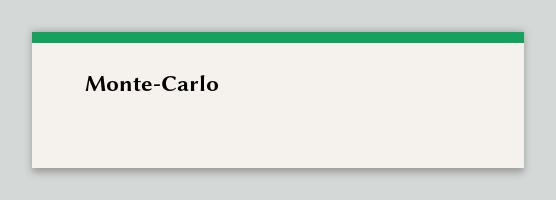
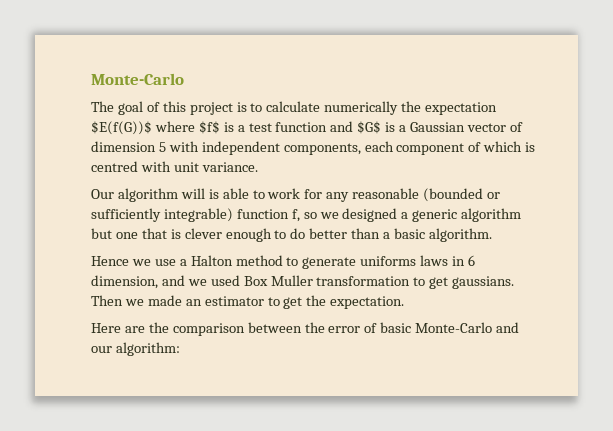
[85,75,219,91] Monte-Carlo -> [91,73,184,85] [91,101,498,115] [91,121,523,135] [91,141,536,155] [91,161,258,172] [91,188,501,202] [91,208,522,222] [91,228,492,242] [91,255,476,269] [91,275,515,289] [91,295,405,309] [91,322,520,336] [91,342,180,356] Monte-Carlo // The goal of this project is to calculate numerically the expectation $E(f(G))$ where $f$ is a test function and $G$ is a Gaussian vector of dimension 5 with independent components, each component of which is centred with unit variance. // Our algorithm will is able to work for any reasonable (bounded or sufficiently integrable) function f, so we designed a generic algorithm but one that is clever enough to do better than a basic algorithm. // Hence we use a Halton method to generate uniforms laws in 6 dimension, and we used Box Muller transformation to get gaussians. Then we made an estimator to get the expectation. // Here are the comparison between the error of basic Monte-Carlo and our algorithm:

